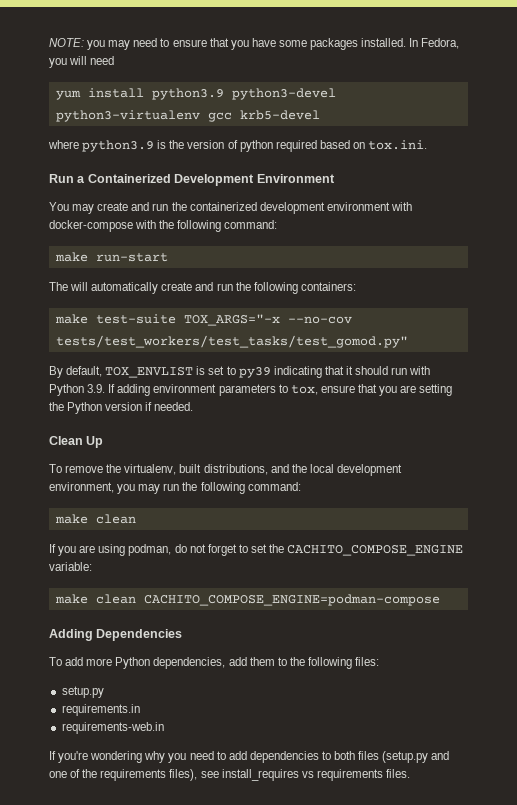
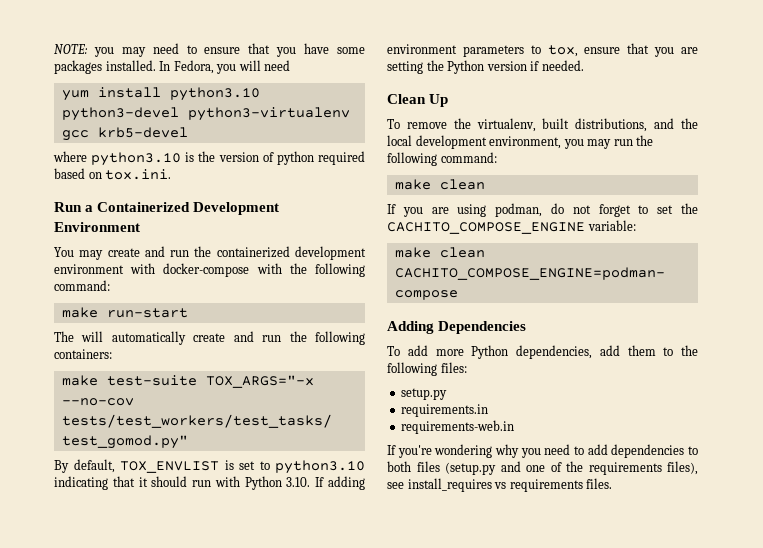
[151,88,224,100] python3.9 -> [169,87,260,101] python3.10
[82,140,155,152] python3.9 -> [91,152,182,166] python3.10
[238,367,271,378] py39 -> [275,460,365,474] python3.10
[87,384,106,393] 3.9. -> [286,477,311,487] 3.10.

